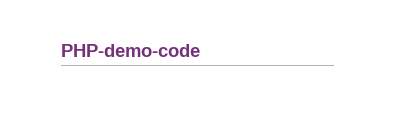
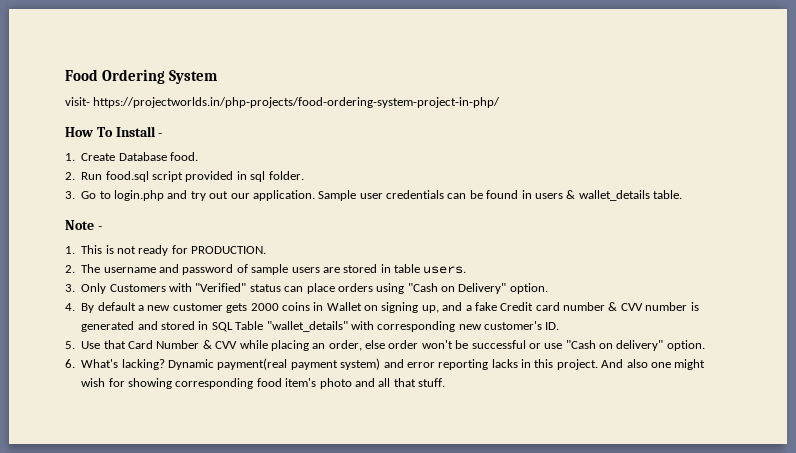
[61,44,200,57] PHP-demo-code -> [65,69,219,84] [65,97,501,108] [65,126,163,137] [65,152,198,161] [65,171,304,182] [65,190,682,201] [65,220,102,230] [65,245,267,256] [65,264,467,275] [65,283,548,294] [65,302,699,313] [81,321,560,332] [65,340,705,351] [65,358,706,370] [81,378,445,389] Food Ordering System // visit- https://projectworlds.in/php-projects/food-ordering-system-project-in-php/ // How To Install - // 1. Create Database food. // 2. Run food.sql script provided in sql folder. // 3. Go to login.php and try out our application. Sample user credentials can be found in users & wallet_details table. // Note - // 1. This is not ready for PRODUCTION. // 2. The username and password of sample users are stored in table users. // 3. Only Customers with "Verified" status can place orders using "Cash on Delivery" option. // 4. By default a new customer gets 2000 coins in Wallet on signing up, and a fake Credit card number & CVV number is generated and stored in SQL Table "wallet_details" with corresponding new customer's ID. // 5. Use that Card Number & CVV while placing an order, else order won't be successful or use "Cash on delivery" option. // 6. What's lacking? Dynamic payment(real payment system) and error reporting lacks in this project. And also one might wish for showing corresponding food item's photo and all that stuff.

